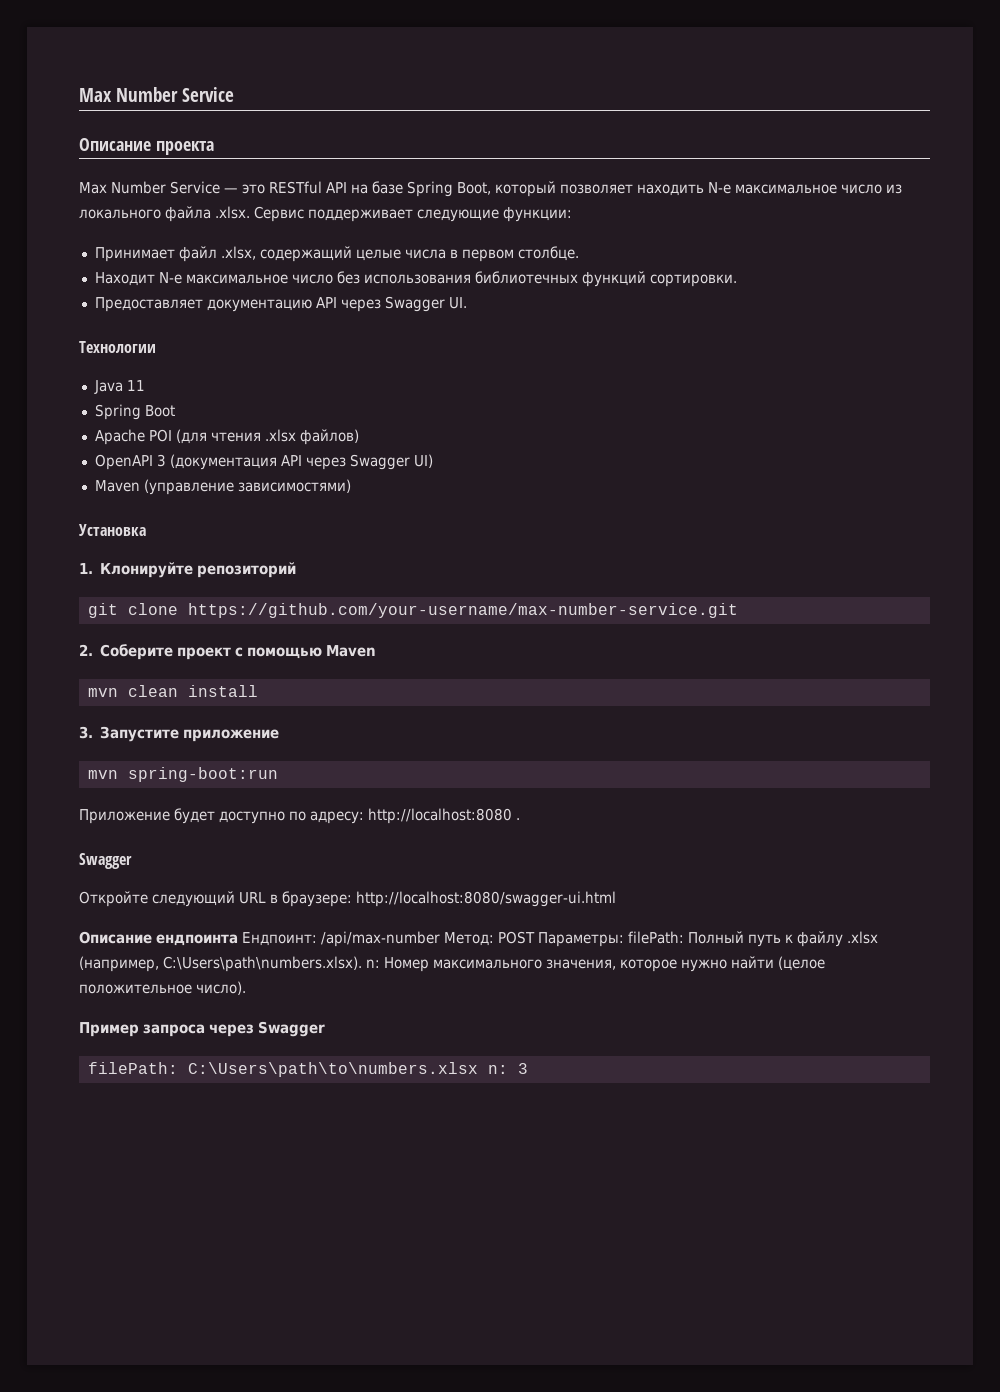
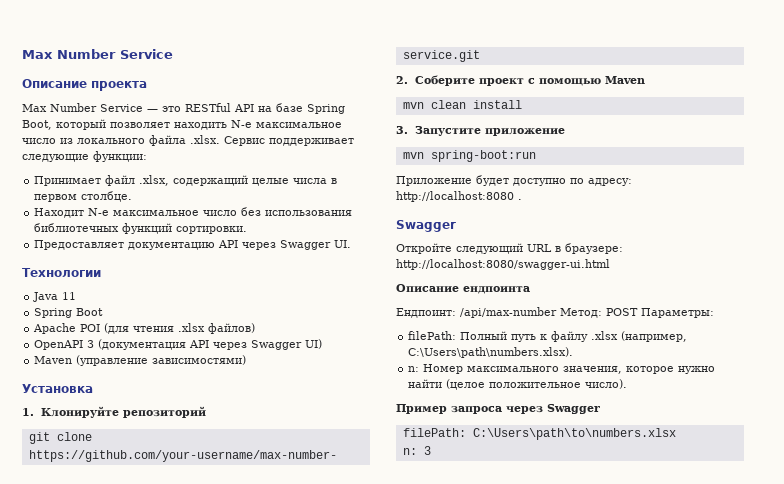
(238, 940) none -> (530, 290) //
(624, 939) none -> (714, 313) //
(362, 964) none -> (574, 352) //
(478, 1069) none -> (676, 434) //

